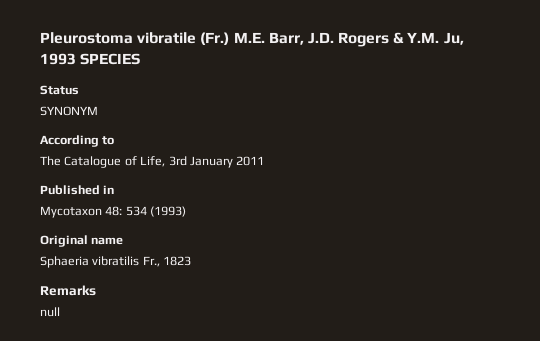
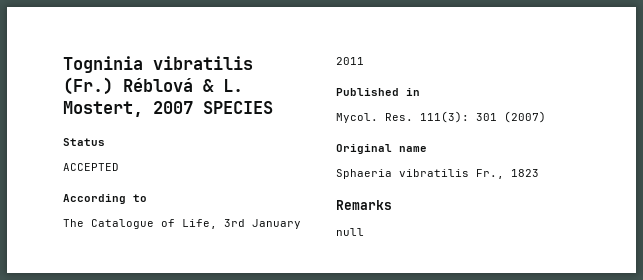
[40,32,464,47] [40,53,76,65] Pleurostoma vibratile (Fr.) M.E. Barr, J.D. Rogers & Y.M. Ju, 1993 -> [63,56,253,73] [63,77,243,95] [63,101,193,117] Togninia vibratilis (Fr.) Réblová & L. Mostert, 2007
[40,106,98,116] SYNONYM -> [63,163,119,171] ACCEPTED
[40,206,187,218] Mycotaxon 48: 534 (1993) -> [336,111,546,123] Mycol. Res. 111(3): 301 (2007)

